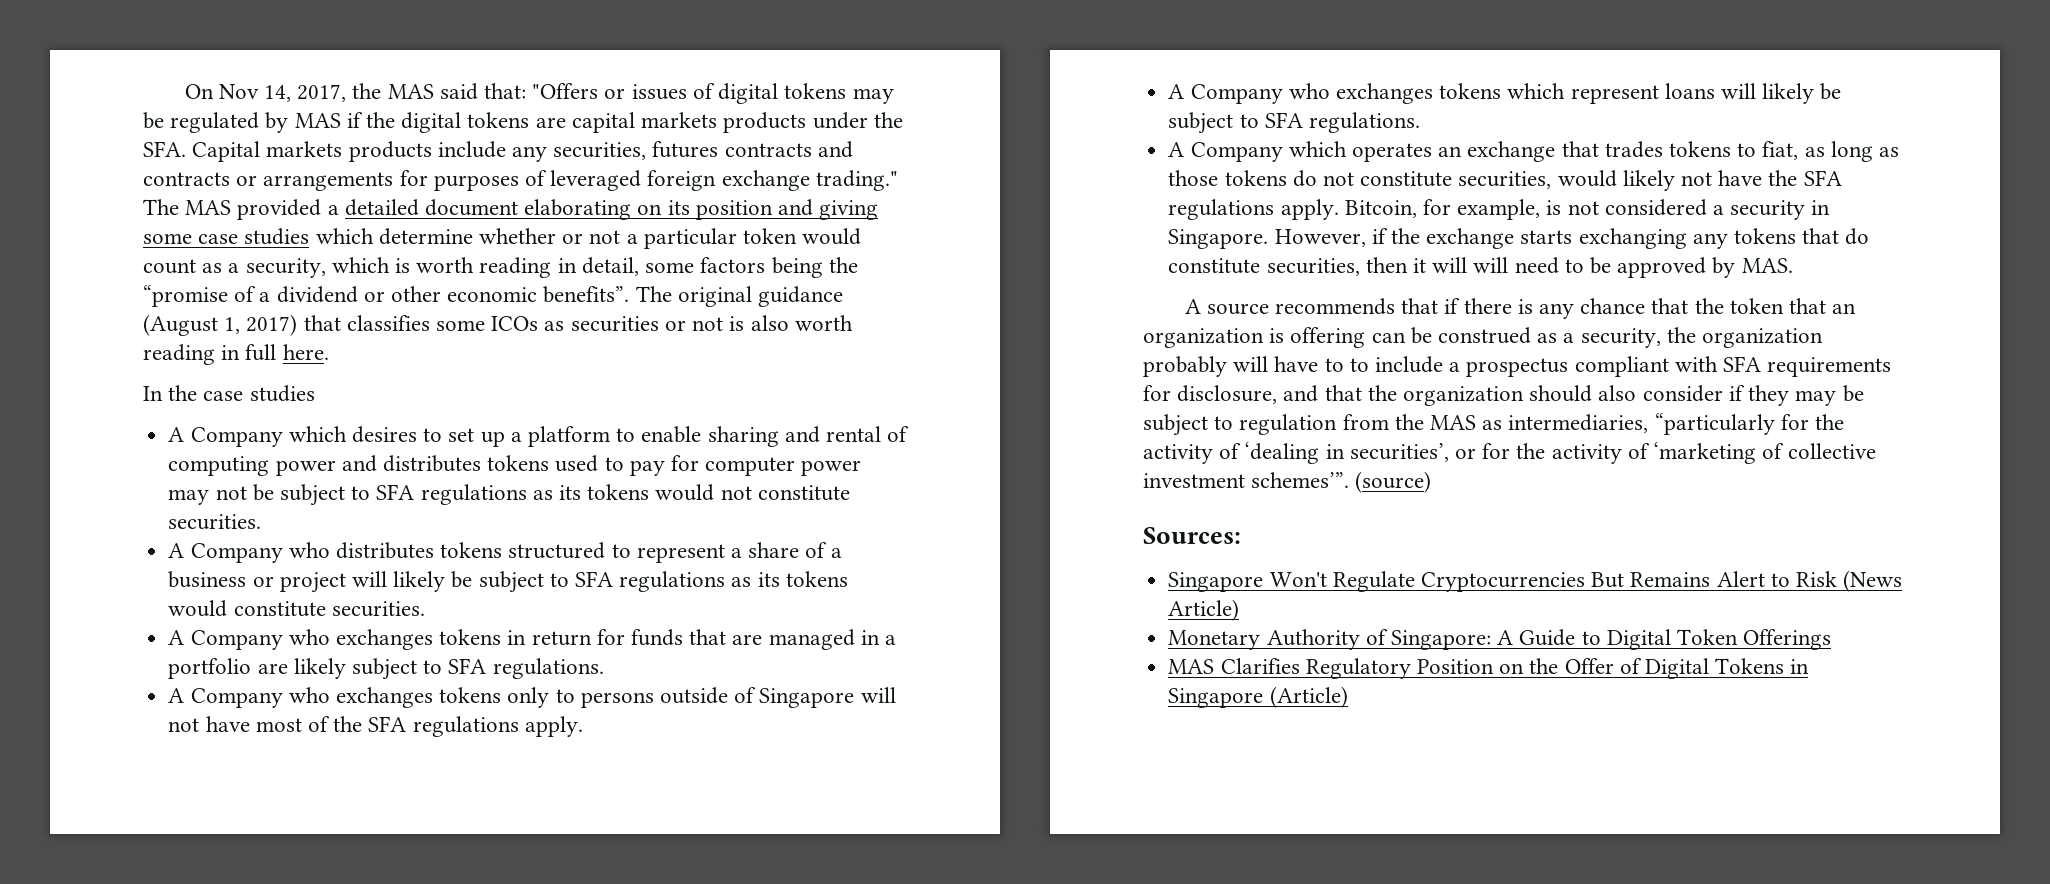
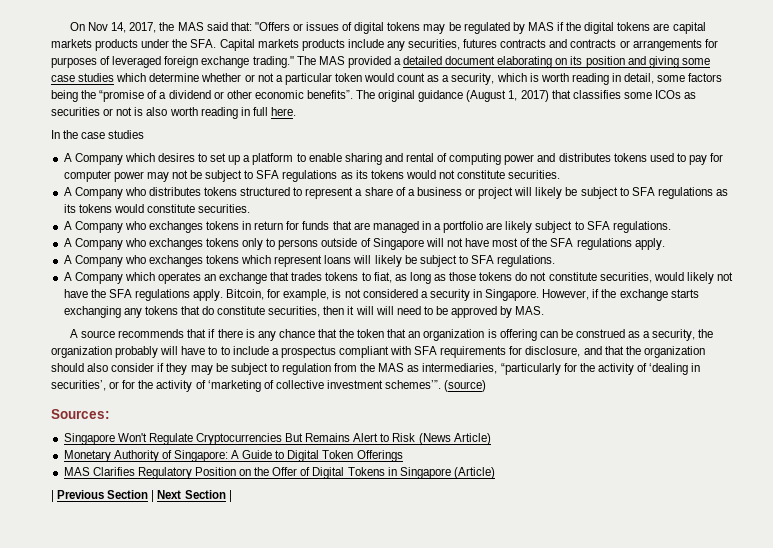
(1348, 697) none -> [51,490,232,502] // | Previous Section | Next Section |

